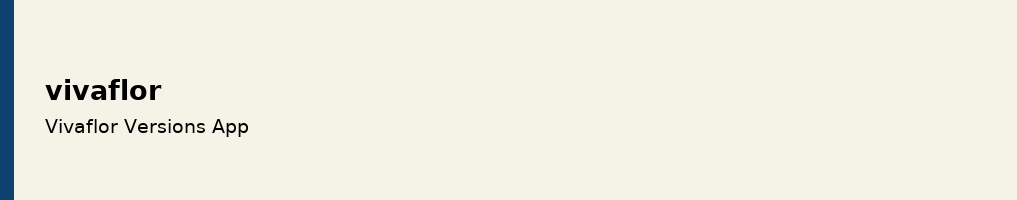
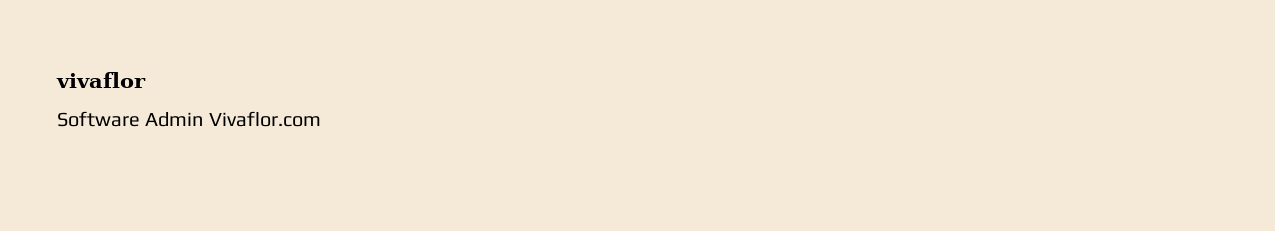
[45,119,249,137] Vivaflor Versions App -> [57,111,321,127] Software Admin Vivaflor.com

